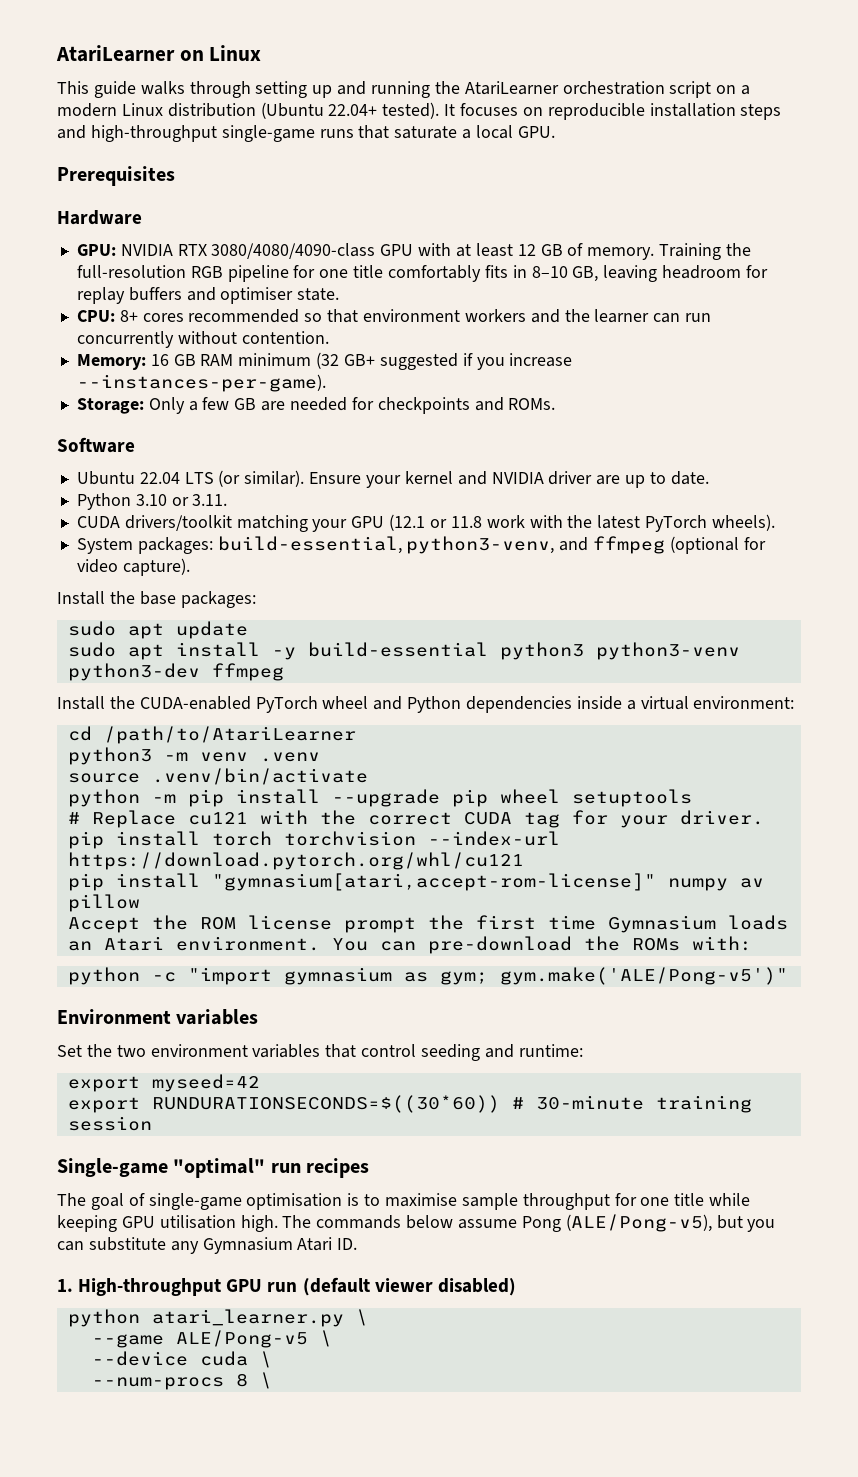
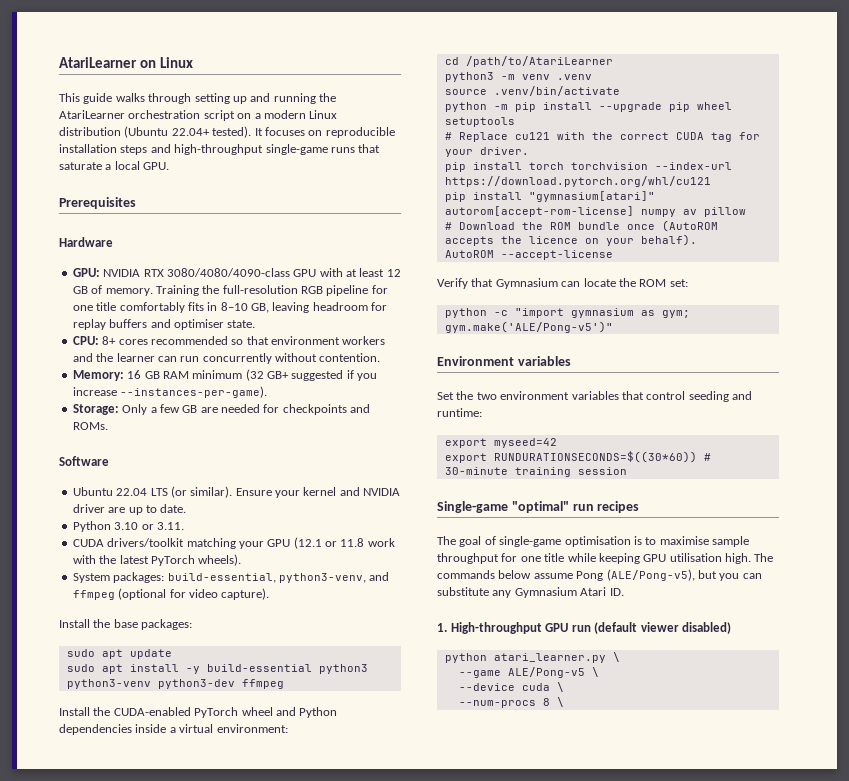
[211,873,656,891] "gymnasium[atari,accept-rom-license]" -> [528,191,655,202] [444,206,634,217] "gymnasium[atari]" autorom[accept-rom-license]
[67,915,788,933] [67,936,752,954] Accept the ROM license prompt the first time Gymnasium loads an Atari environment. You can pre-download the ROMs with: -> [444,220,718,232] [444,234,697,246] [444,250,613,260] [437,278,688,289] # Download the ROM bundle once (AutoROM accepts the licence on your behalf). // AutoROM --accept-license // Verify that Gymnasium can locate the ROM set:

